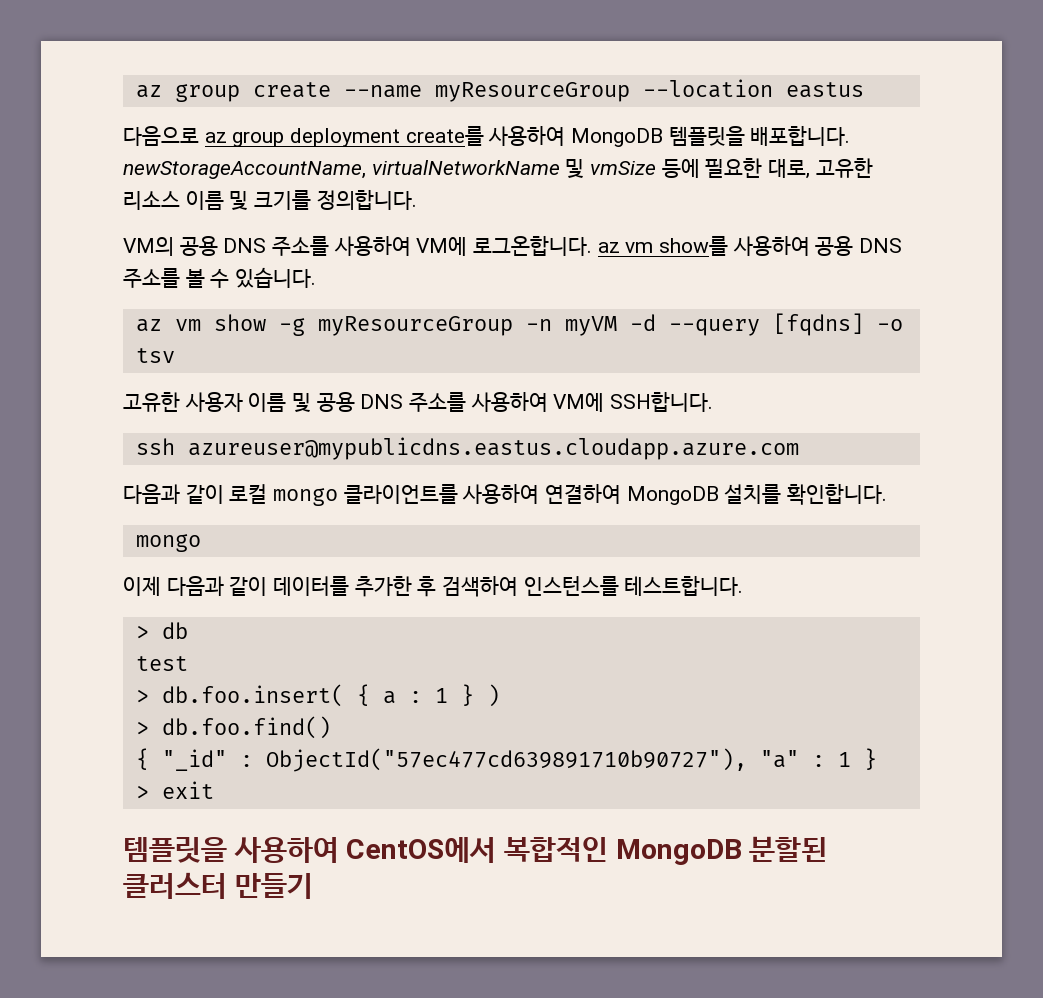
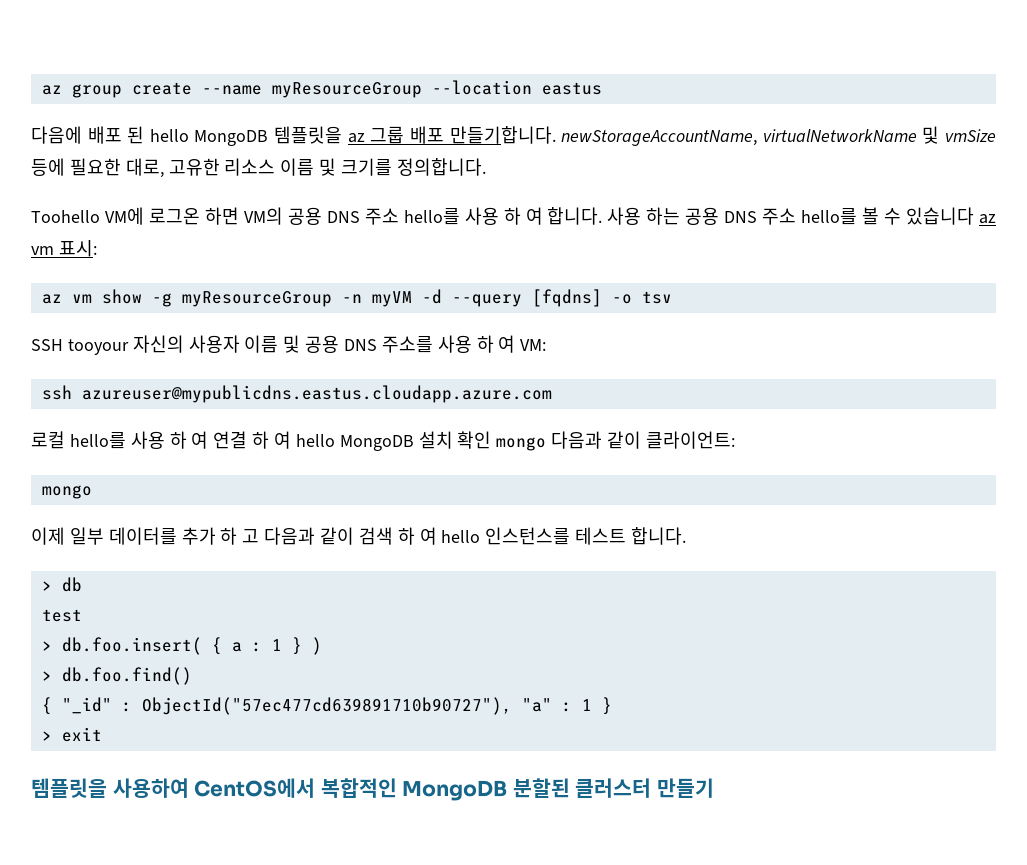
[123,125,851,147] 다음으로 az group deployment create를 사용하여 MongoDB 템플릿을 배포합니다. -> [31,126,556,146] 다음에 배포 된 hello MongoDB 템플릿을 az 그룹 배포 만들기합니다.
[123,235,903,256] [123,267,317,288] VM의 공용 DNS 주소를 사용하여 VM에 로그온합니다. az vm show를 사용하여 공용 DNS 주소를 볼 수 있습니다. -> [31,207,997,225] [31,240,97,257] Toohello VM에 로그온 하면 VM의 공용 DNS 주소 hello를 사용 하 여 합니다. 사용 하는 공용 DNS 주소 hello를 볼 수 있습니다 az vm 표시:
[123,392,180,412] 고유한 -> [31,335,184,355] SSH tooyour 자신의
[470,391,714,412] [135,437,799,460] [123,483,888,506] [135,534,201,552] [123,575,744,597] 사용하여 VM에 SSH합니다. // ssh azureuser@mypublicdns.eastus.cloudapp.azure.com // 다음과 같이 로컬 mongo 클라이언트를 사용하여 연결하여 MongoDB 설치를 확인합니다. // mongo // 이제 다음과 같이 데이터를 추가한 후 검색하여 인스턴스를 테스트합니다. -> [437,335,547,353] [41,385,552,403] [31,431,735,451] [41,485,92,499] [31,527,687,545] 사용 하 여 VM: // ssh azureuser@mypublicdns.eastus.cloudapp.azure.com // 로컬 hello를 사용 하 여 연결 하 여 hello MongoDB 설치 확인 mongo 다음과 같이 클라이언트: // mongo // 이제 일부 데이터를 추가 하 고 다음과 같이 검색 하 여 hello 인스턴스를 테스트 합니다.

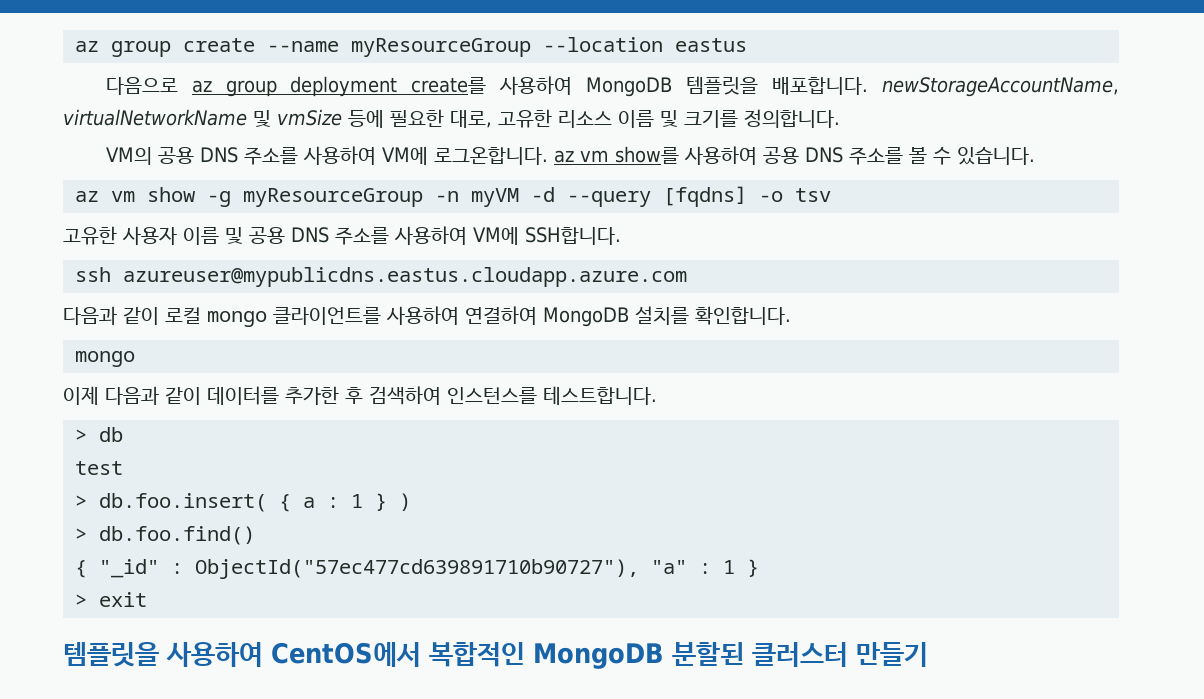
[31,126,556,146] 다음에 배포 된 hello MongoDB 템플릿을 az 그룹 배포 만들기합니다. -> [105,76,869,97] 다음으로 az group deployment create를 사용하여 MongoDB 템플릿을 배포합니다.
[31,207,997,225] [31,240,97,257] Toohello VM에 로그온 하면 VM의 공용 DNS 주소 hello를 사용 하 여 합니다. 사용 하는 공용 DNS 주소 hello를 볼 수 있습니다 az vm 표시: -> [105,146,1035,165] VM의 공용 DNS 주소를 사용하여 VM에 로그온합니다. az vm show를 사용하여 공용 DNS 주소를 볼 수 있습니다.
[31,335,184,355] SSH tooyour 자신의 -> [63,226,117,245] 고유한
[437,335,547,353] [41,385,552,403] [31,431,735,451] [41,485,92,499] [31,527,687,545] 사용 하 여 VM: // ssh azureuser@mypublicdns.eastus.cloudapp.azure.com // 로컬 hello를 사용 하 여 연결 하 여 hello MongoDB 설치 확인 mongo 다음과 같이 클라이언트: // mongo // 이제 일부 데이터를 추가 하 고 다음과 같이 검색 하 여 hello 인스턴스를 테스트 합니다. -> [394,226,621,245] [75,267,687,287] [63,306,791,327] [75,351,135,367] [63,386,657,405] 사용하여 VM에 SSH합니다. // ssh azureuser@mypublicdns.eastus.cloudapp.azure.com // 다음과 같이 로컬 mongo 클라이언트를 사용하여 연결하여 MongoDB 설치를 확인합니다. // mongo // 이제 다음과 같이 데이터를 추가한 후 검색하여 인스턴스를 테스트합니다.

